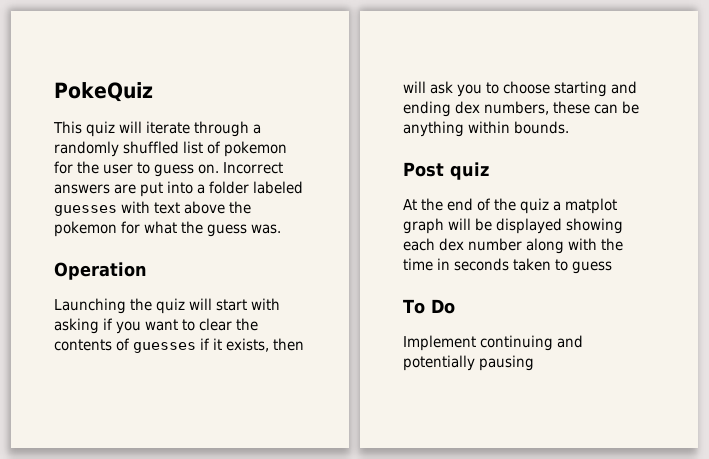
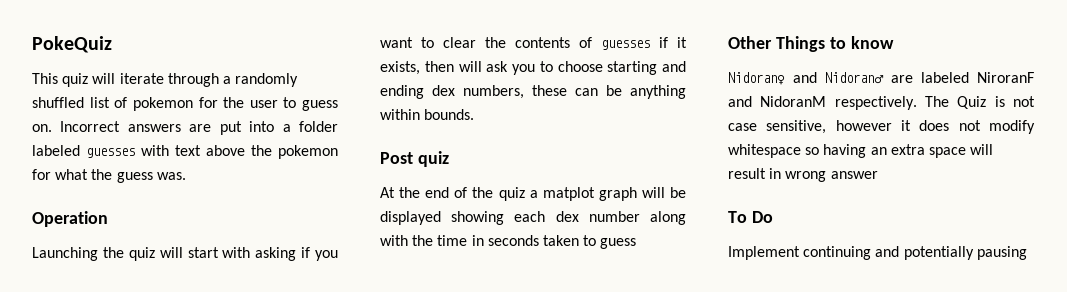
(612, 267) none -> [728,36,894,52] [728,72,1034,85] [728,96,1035,110] [728,120,1035,134] [728,144,994,158] [728,168,878,182] // Other Things to know // Nidoran♀ and Nidoran♂ are labeled NiroranF and NidoranM respectively. The Quiz is not case sensitive, however it does not modify whitespace so having an extra space will result in wrong answer

